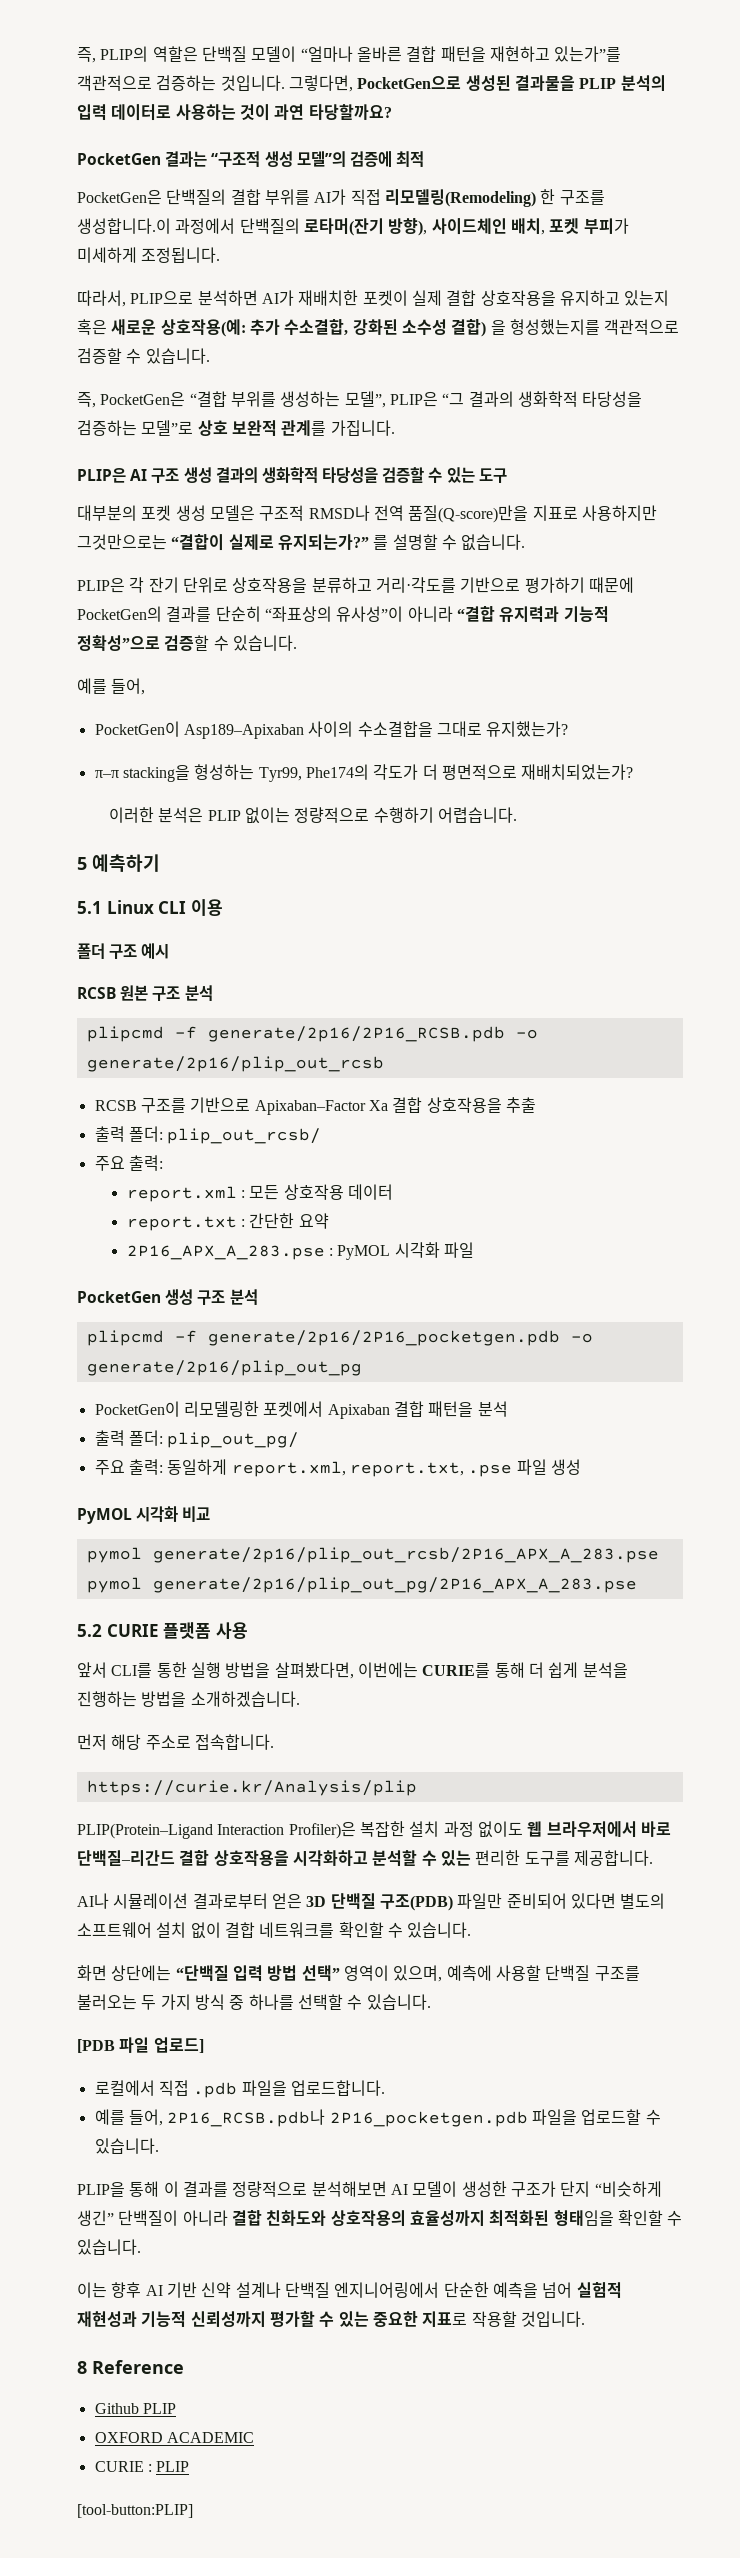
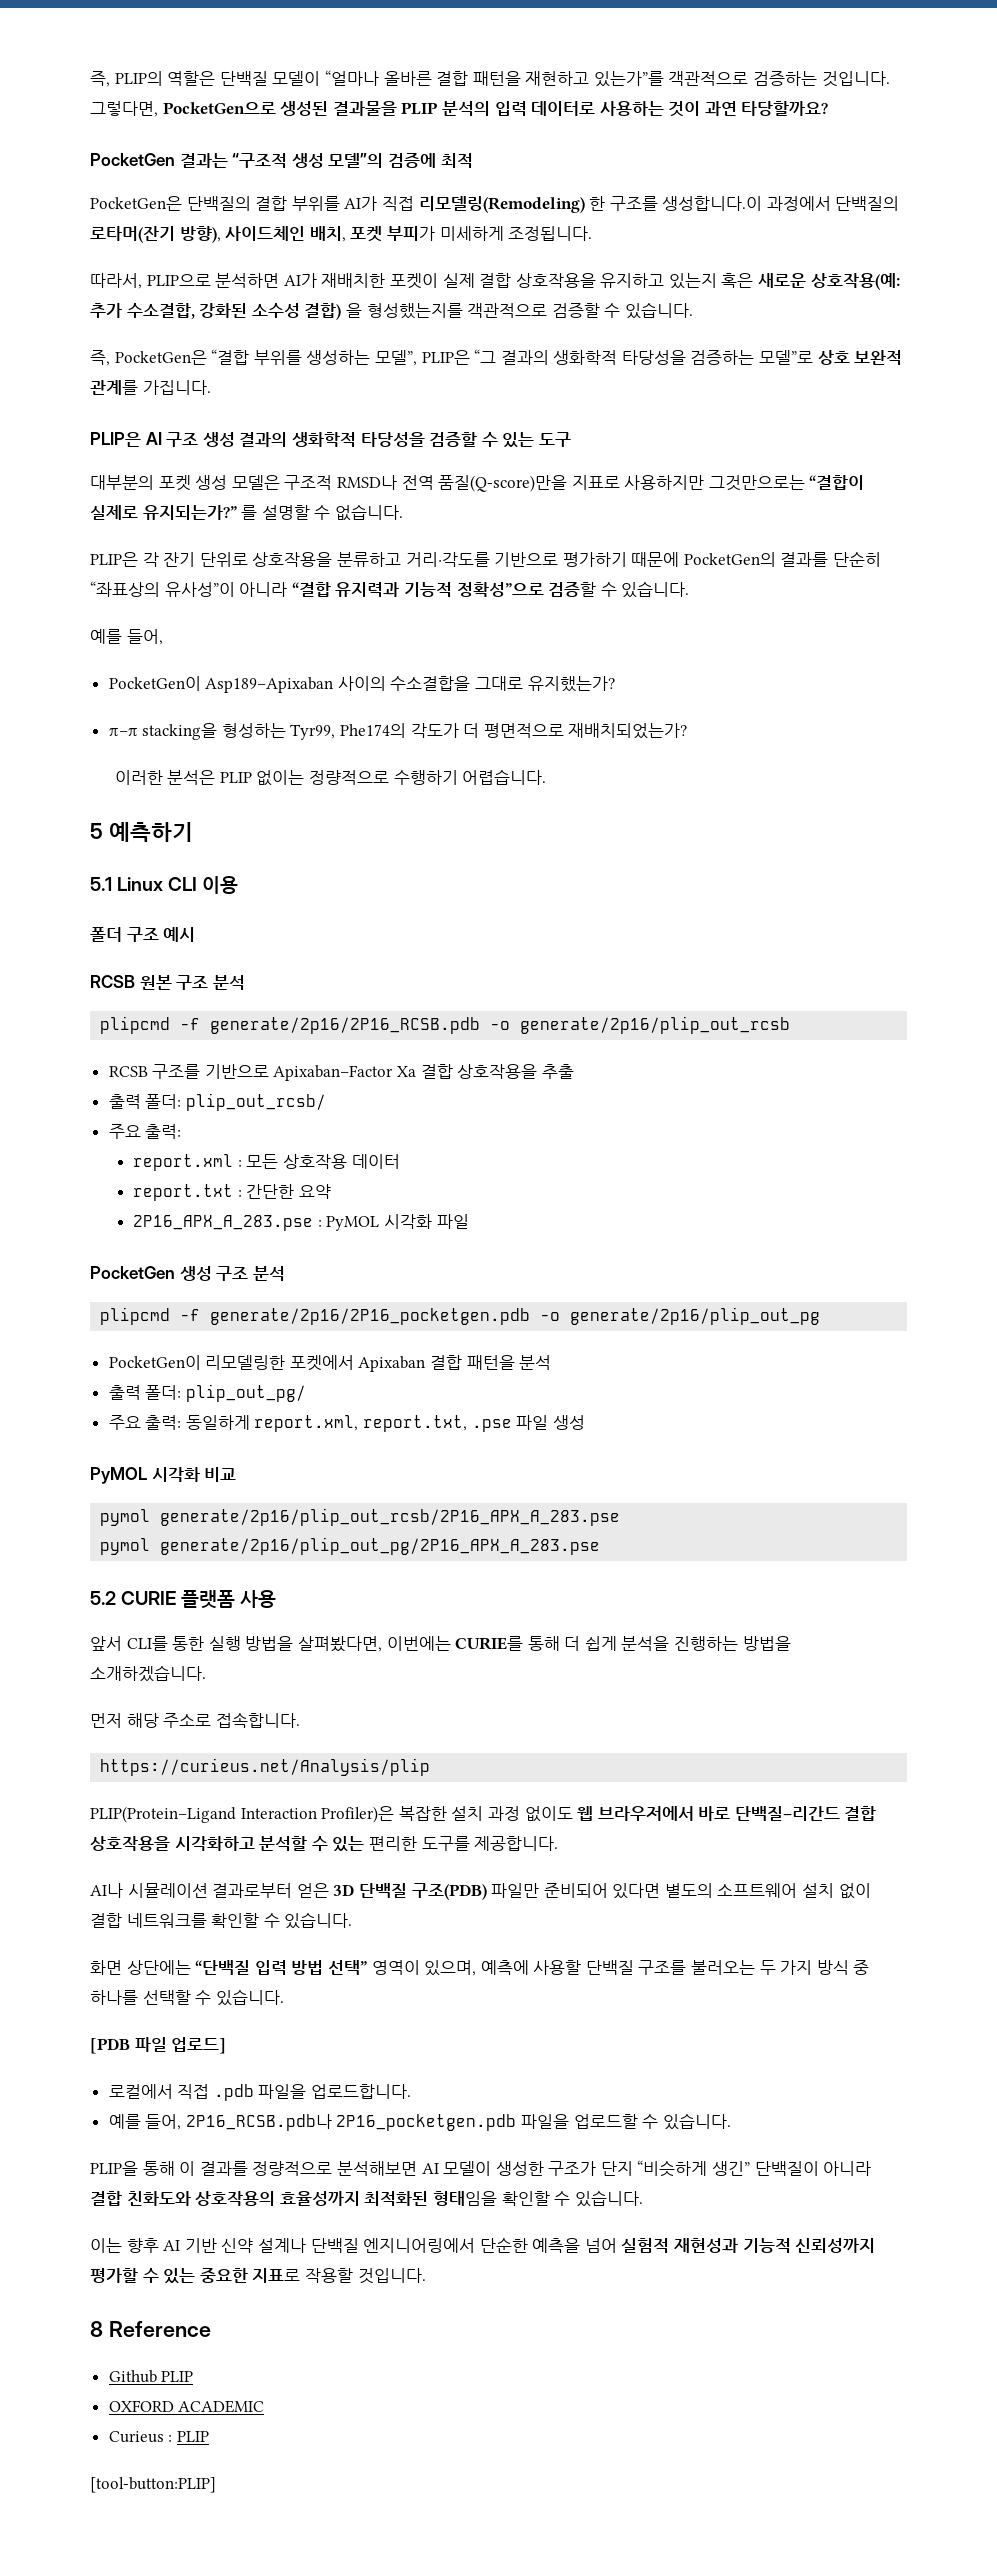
[86,1780,417,1796] https://curie.kr/Analysis/plip -> [100,1758,431,1776] https://curieus.net/Analysis/plip
[94,2461,144,2472] CURIE -> [108,2431,164,2443] Curieus

